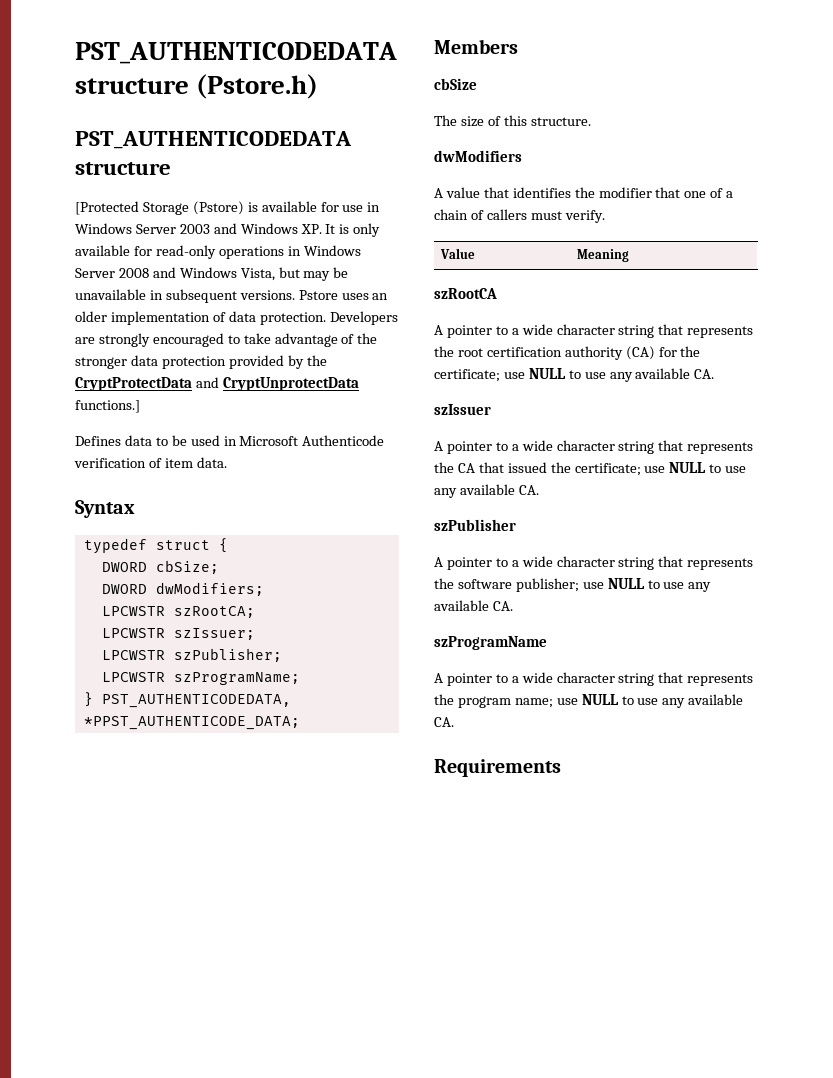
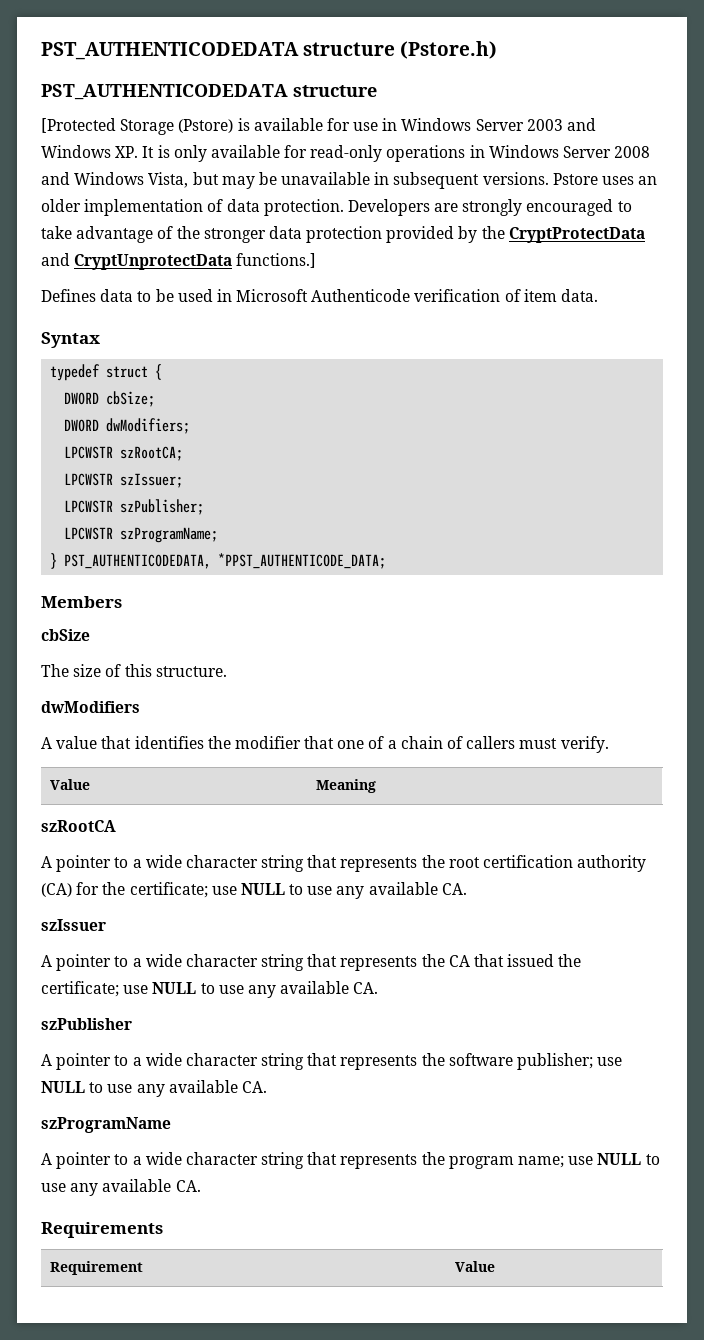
(561, 768) none -> [50,1261,144,1275] [455,1261,496,1272] // Requirement | Value

